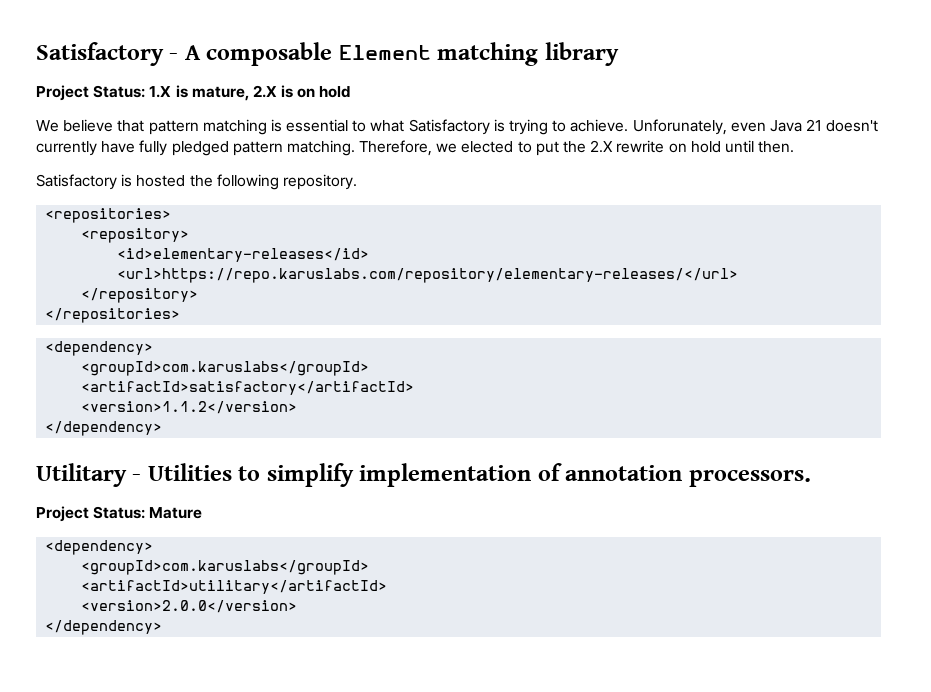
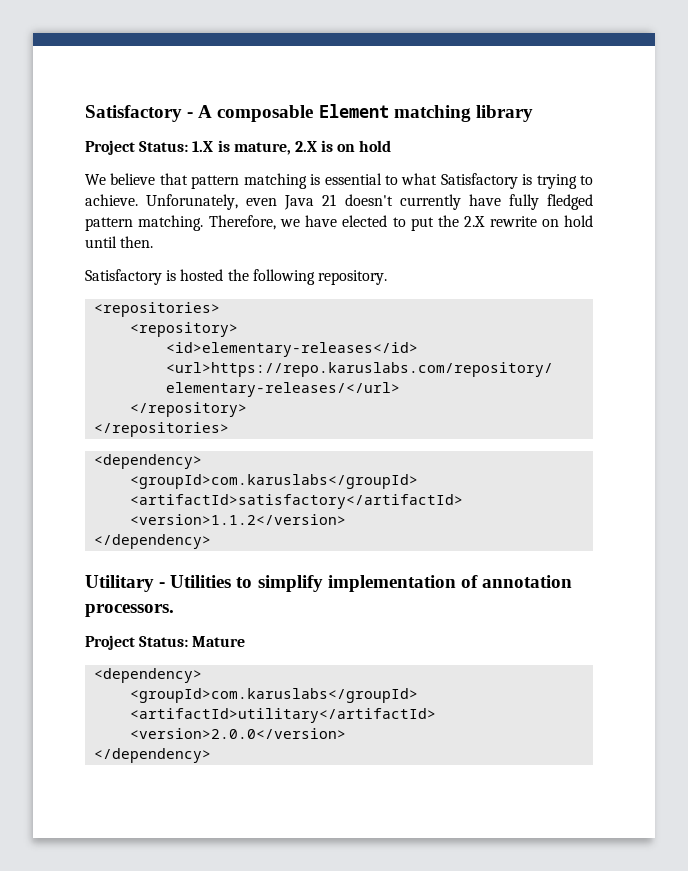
[171,141,229,156] pledged -> [546,194,593,210] fledged
(458, 148) none -> [305,215,337,227] have

